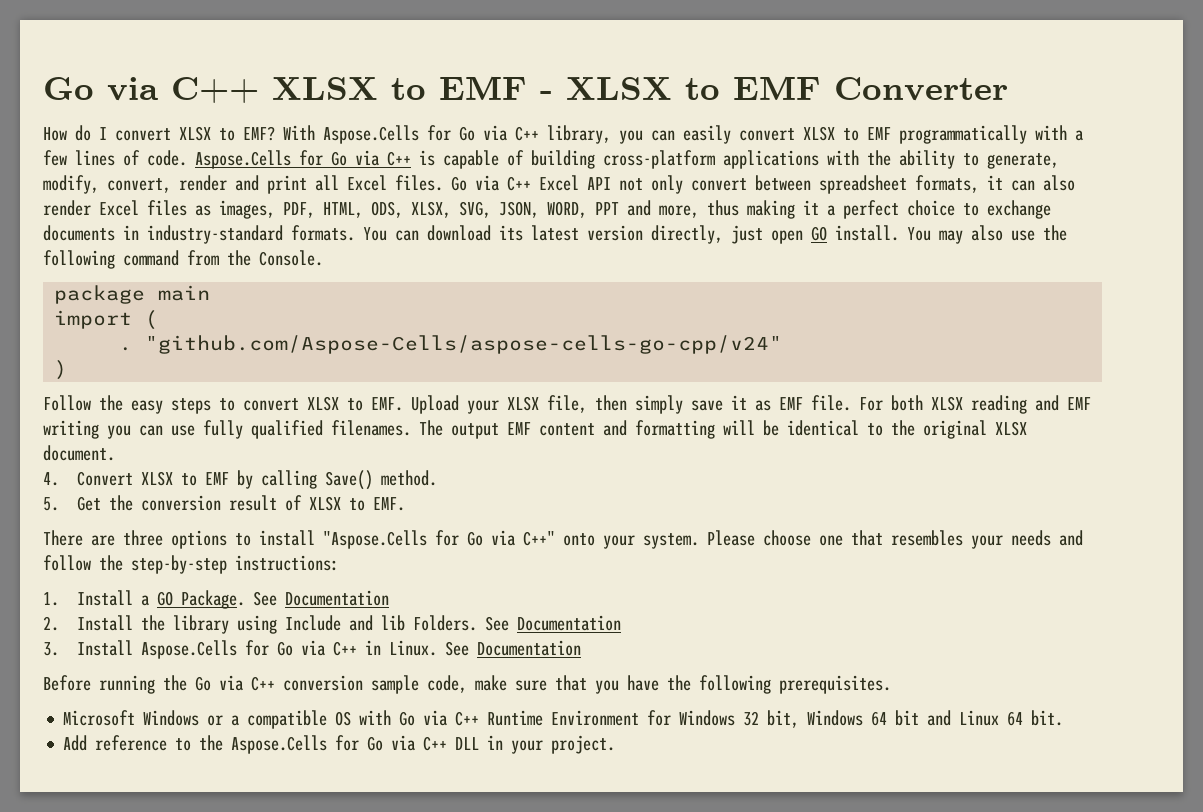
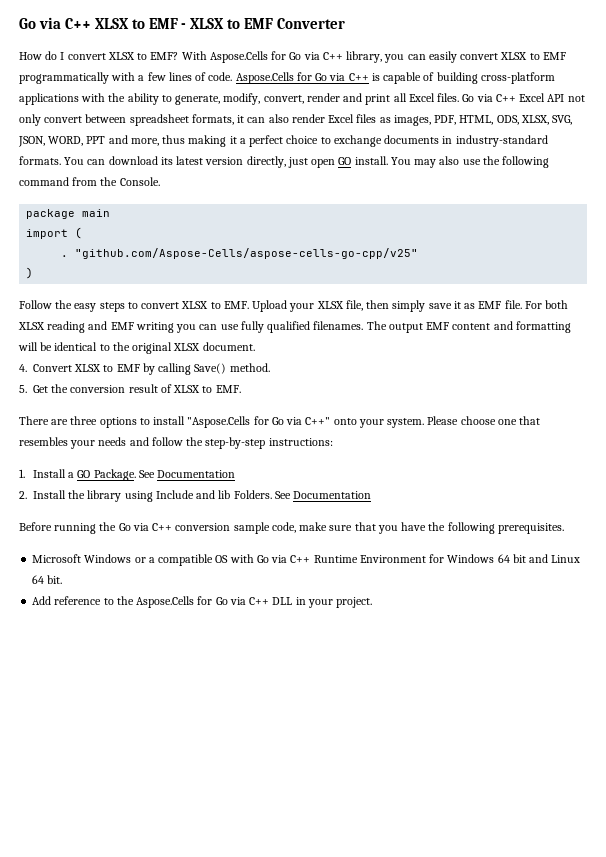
[145,335,783,354] "github.com/Aspose-Cells/aspose-cells-go-cpp/v24" -> [75,248,419,259] "github.com/Aspose-Cells/aspose-cells-go-cpp/v25"
[43,640,582,659] // 3. Install Aspose.Cells for Go via C++ in Linux. See Documentation -> (372, 495) none
[743,710,864,728] 32 bit, Windows -> (495, 558) none

